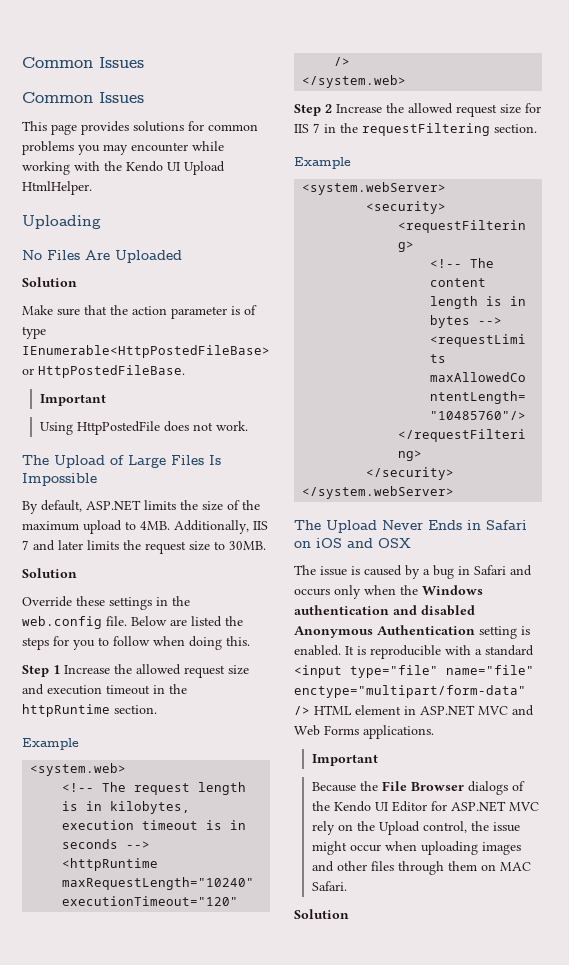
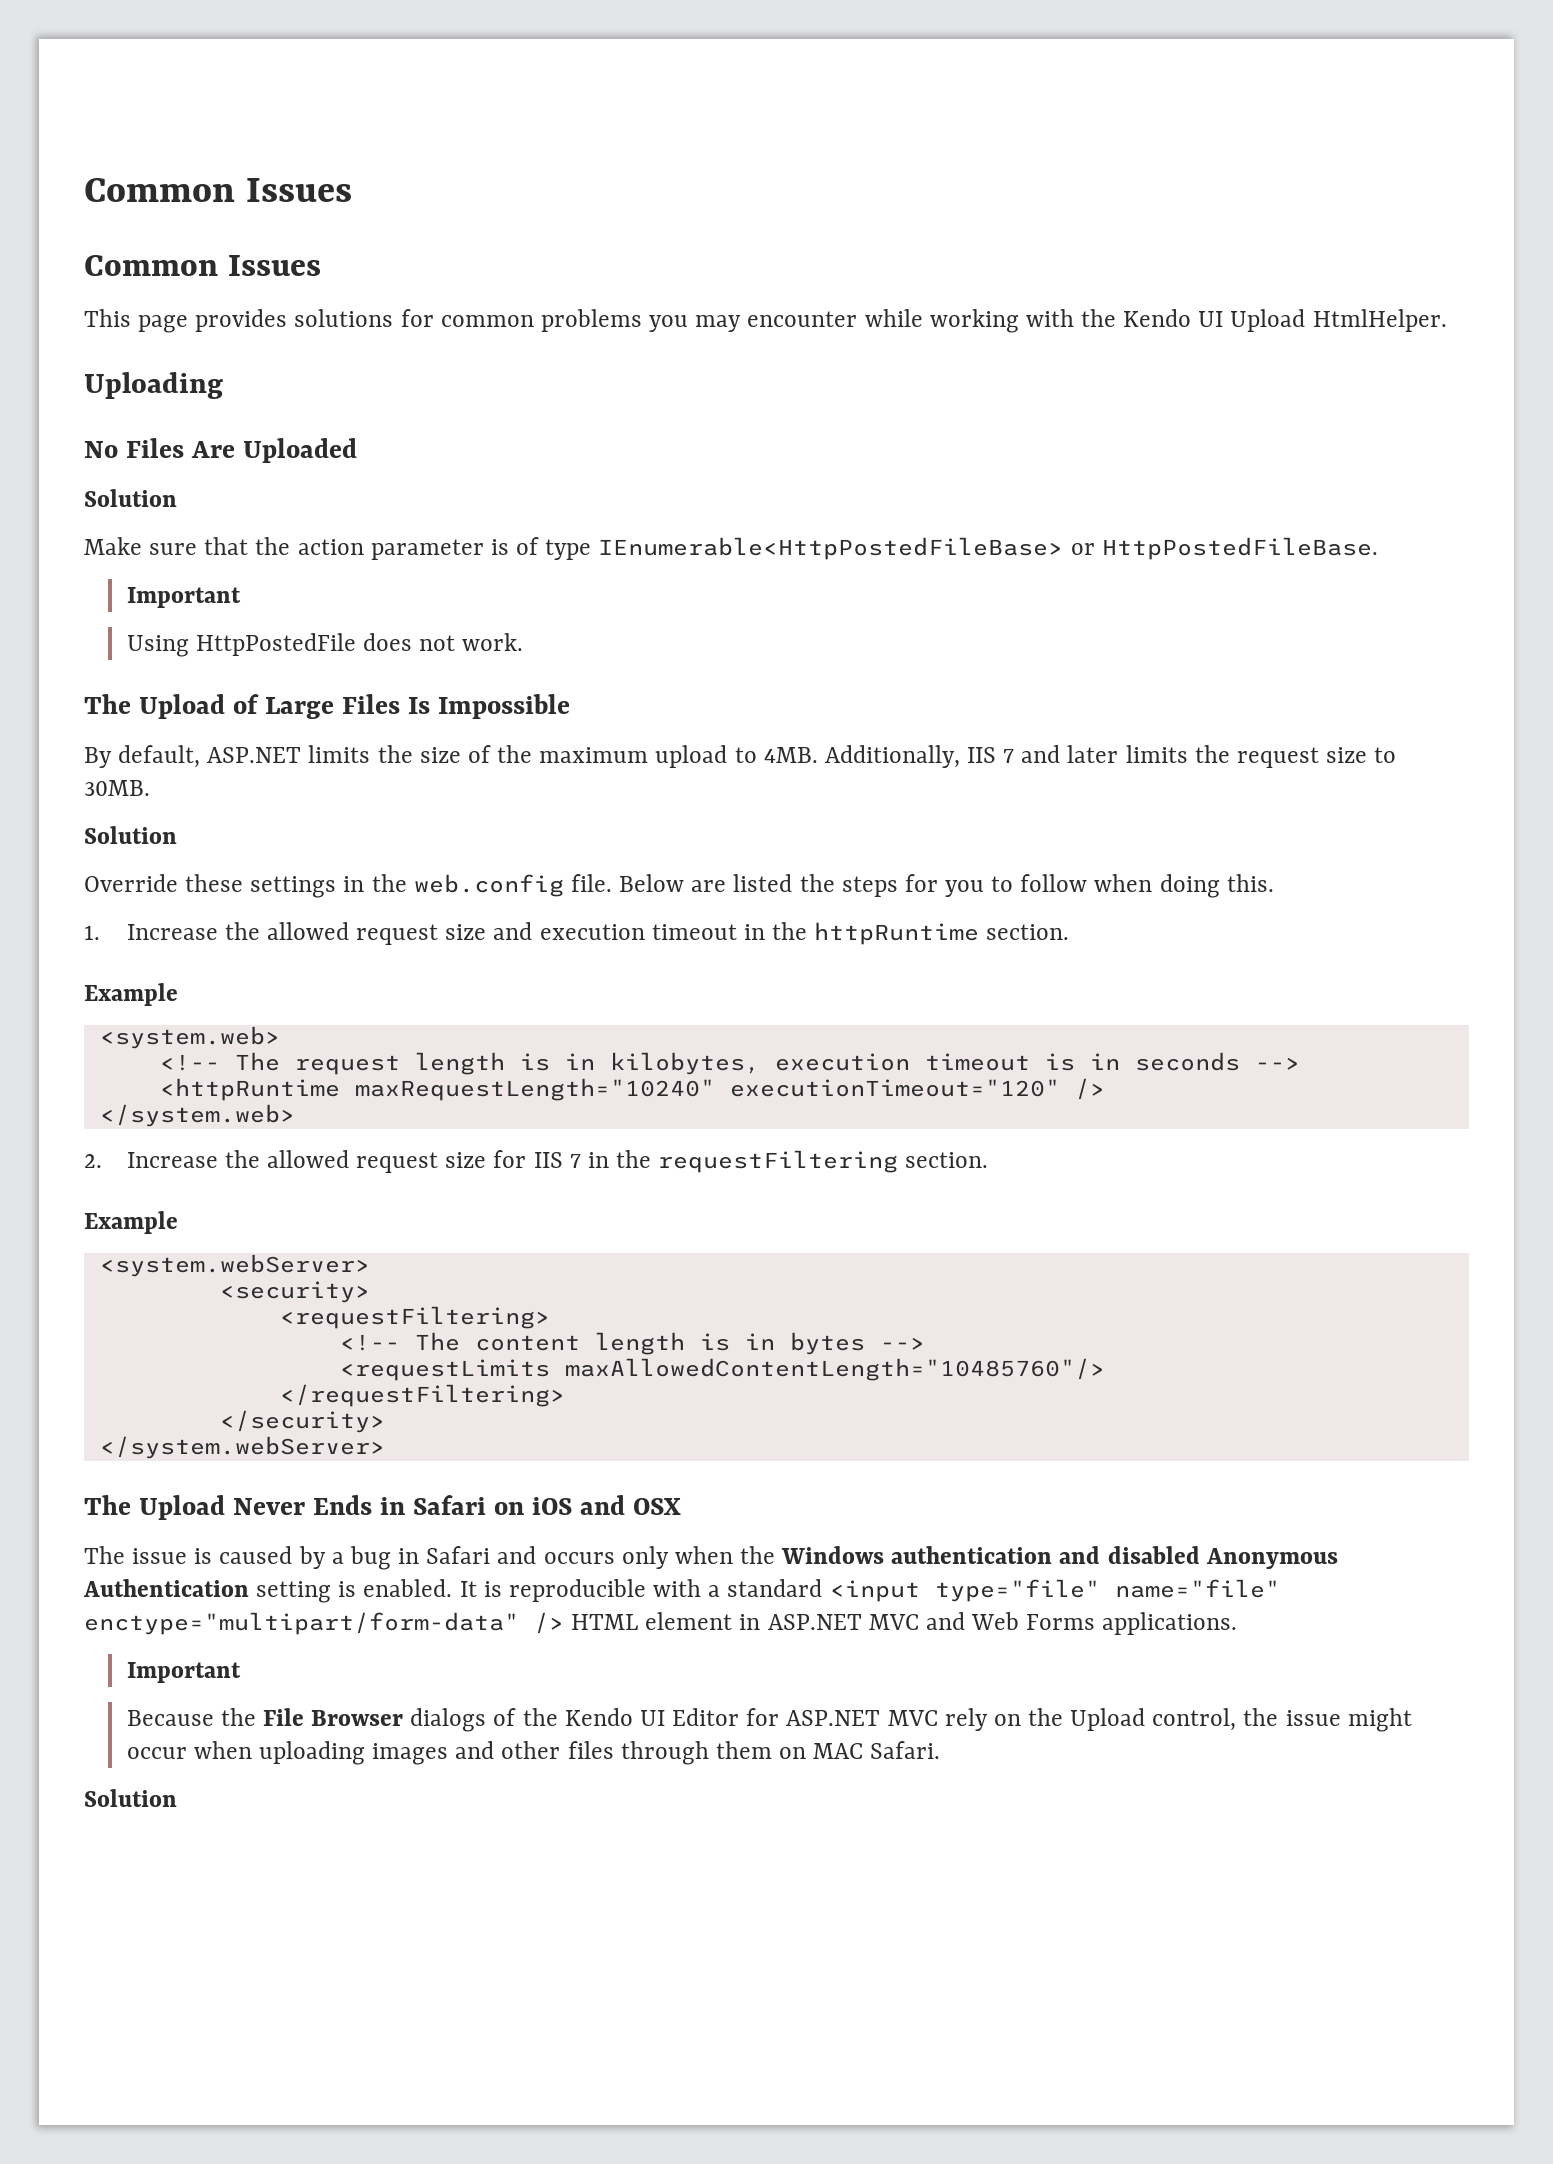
[22,665,60,677] Step 1 -> [84,925,100,940] 1.
[294,104,332,116] Step 2 -> [84,1154,102,1168] 2.

